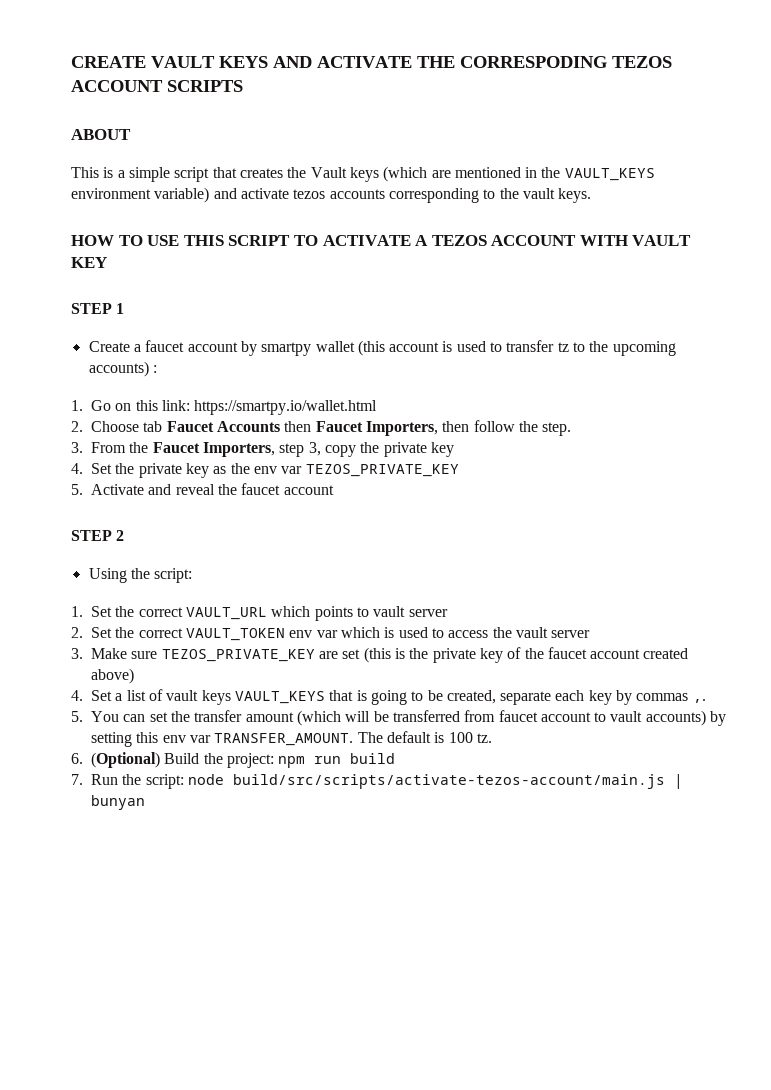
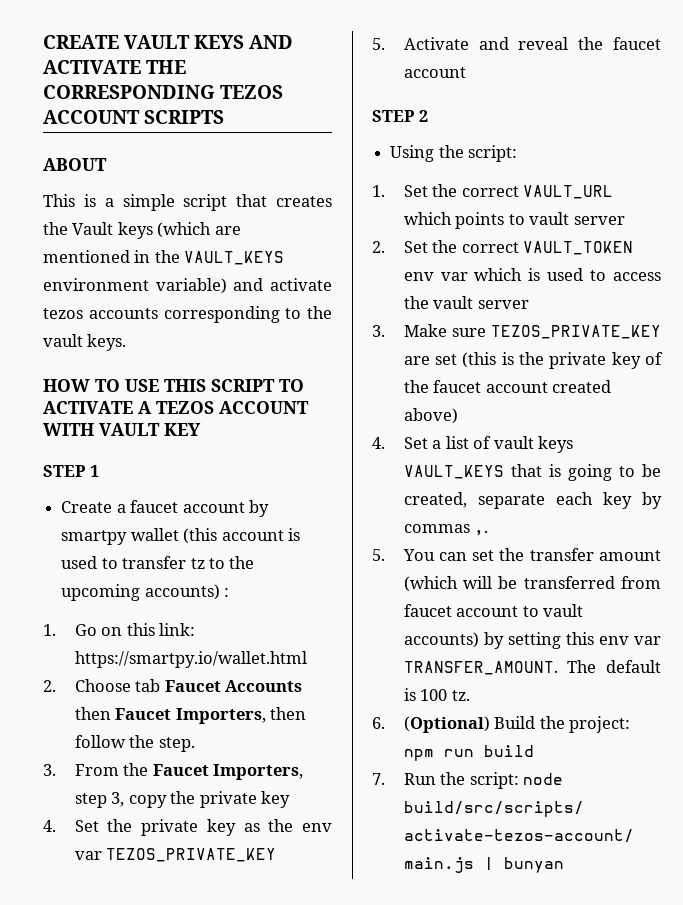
[460,56,607,68] CORRESPODING -> [43,85,215,99] CORRESPONDING

